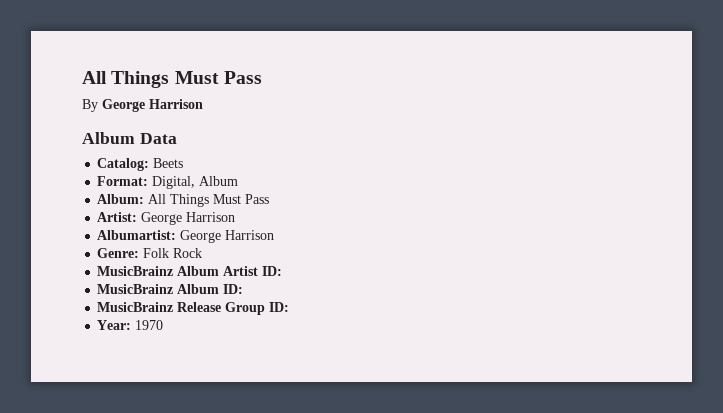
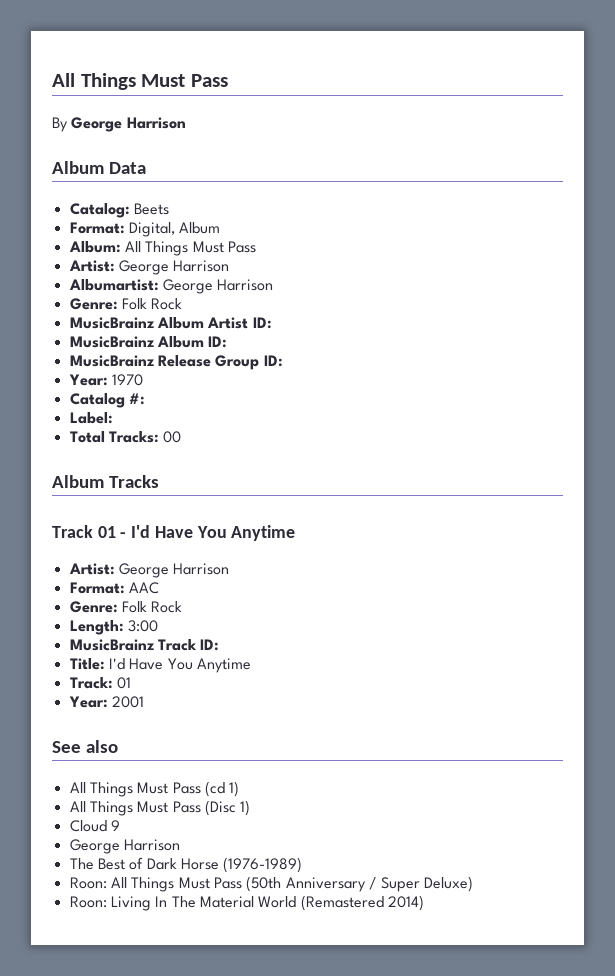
(164, 325) none -> [69,393,145,408] [69,412,113,424] [69,431,182,443] [52,475,160,488] [52,525,296,541] [68,563,230,578] [69,582,159,594] [69,601,183,613] [69,620,158,635] [69,639,220,651] [69,658,251,673] [69,677,131,689] [68,696,144,708] [52,740,119,753] [69,781,240,797] [69,800,251,816] [69,820,120,832] [69,839,180,854] [69,857,303,873] [69,876,474,892] [69,895,424,911] // Catalog #: // Label: // Total Tracks: 00 // Album Tracks // Track 01 - I'd Have You Anytime // Artist: George Harrison // Format: AAC // Genre: Folk Rock // Length: 3:00 // MusicBrainz Track ID: // Title: I'd Have You Anytime // Track: 01 // Year: 2001 // See also // All Things Must Pass (cd 1) // All Things Must Pass (Disc 1) // Cloud 9 // George Harrison // The Best of Dark Horse (1976-1989) // Roon: All Things Must Pass (50th Anniversary / Super Deluxe) // Roon: Living In The Material World (Remastered 2014)

